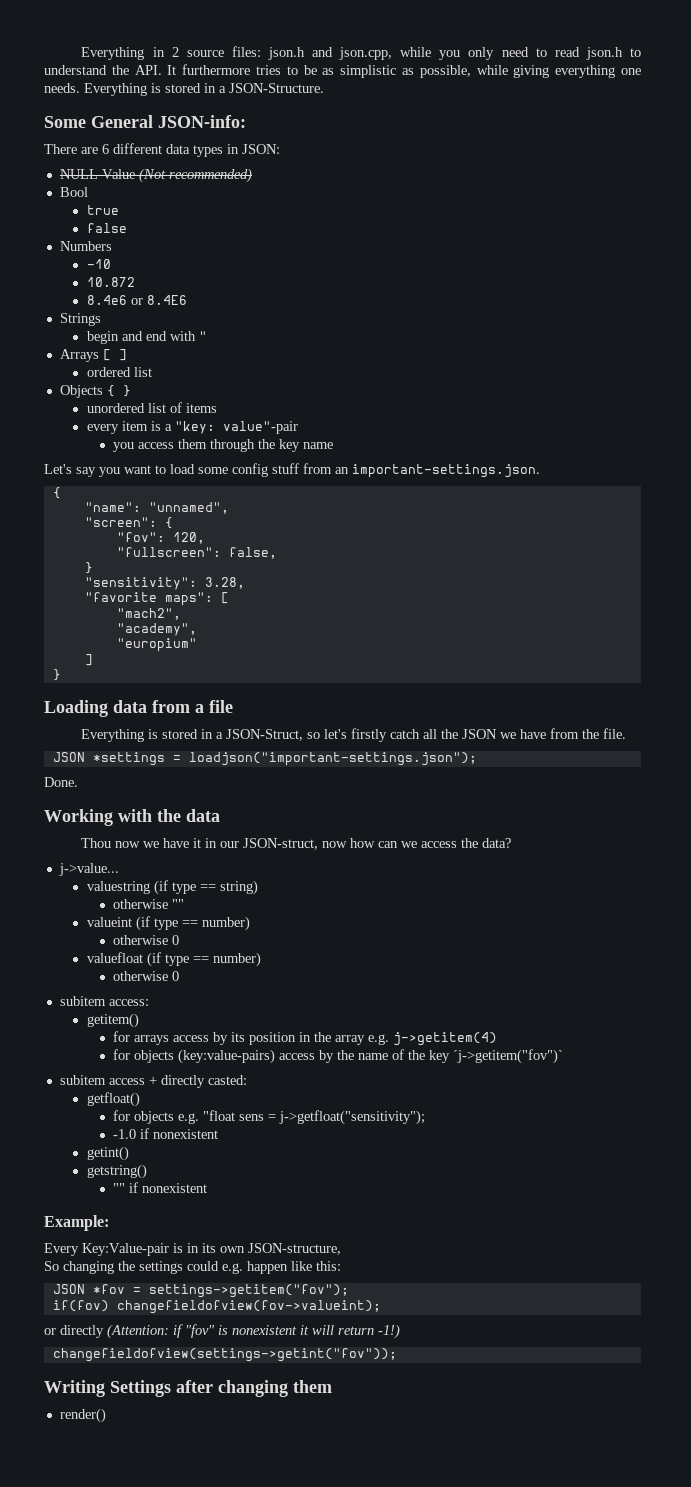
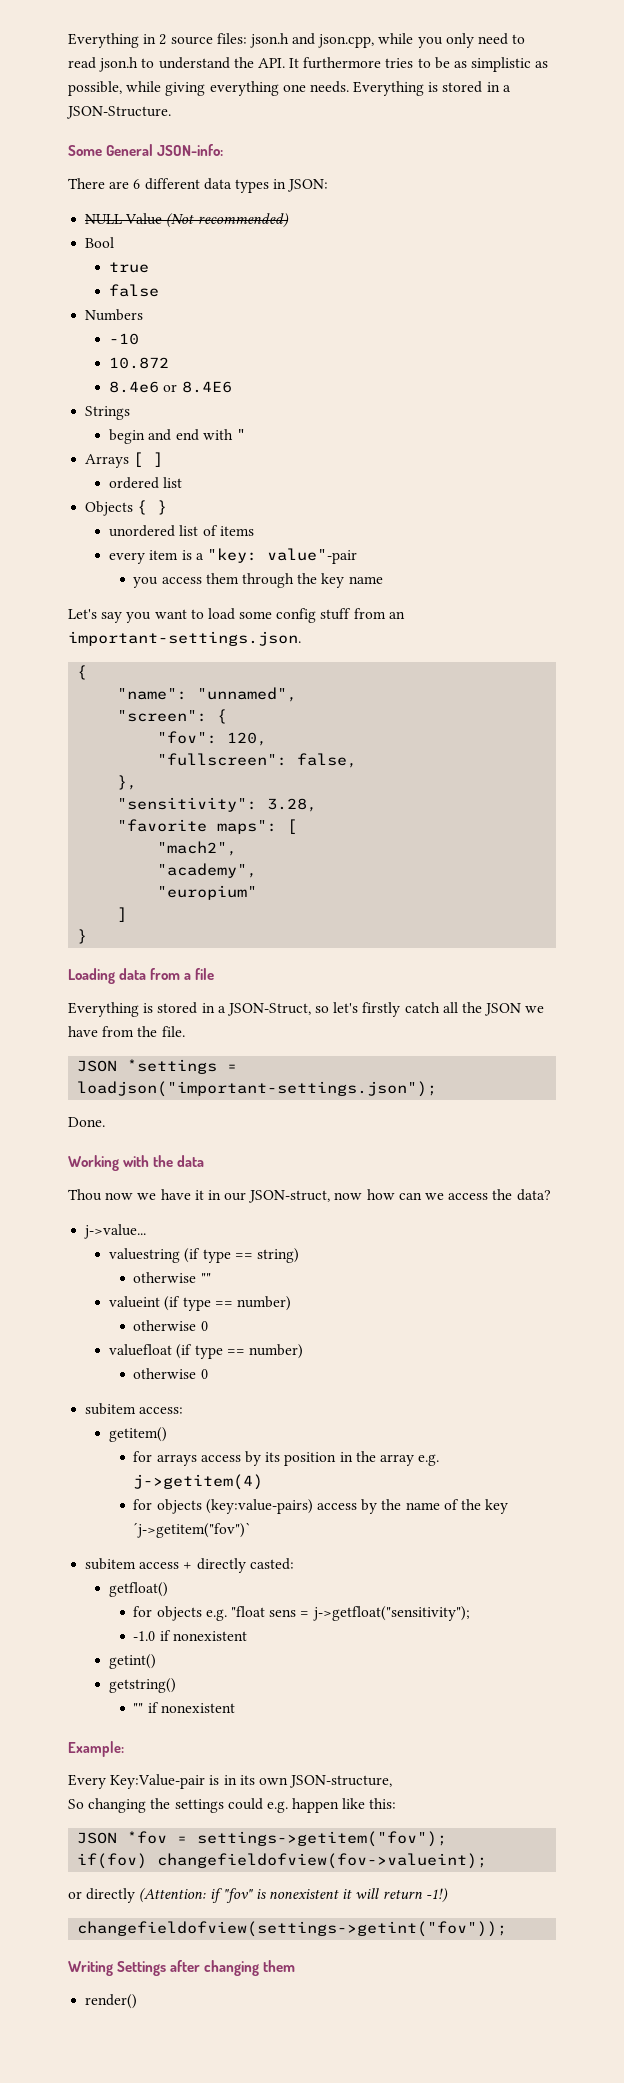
[84,562,93,574] } -> [117,775,138,790] },

